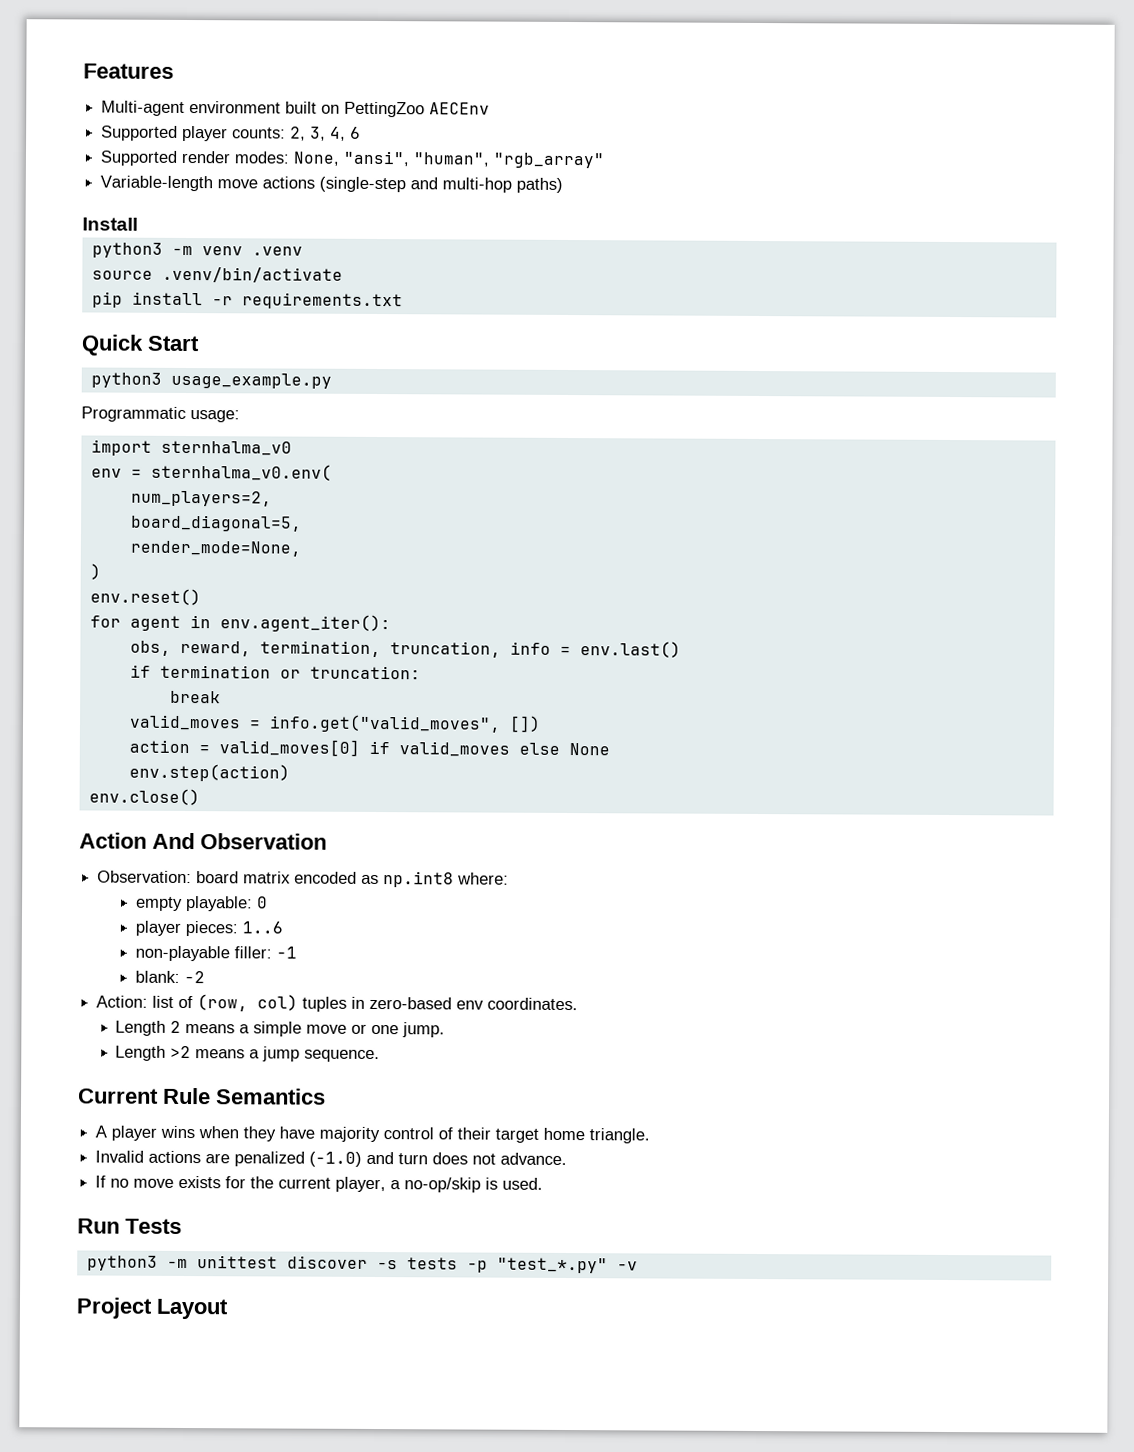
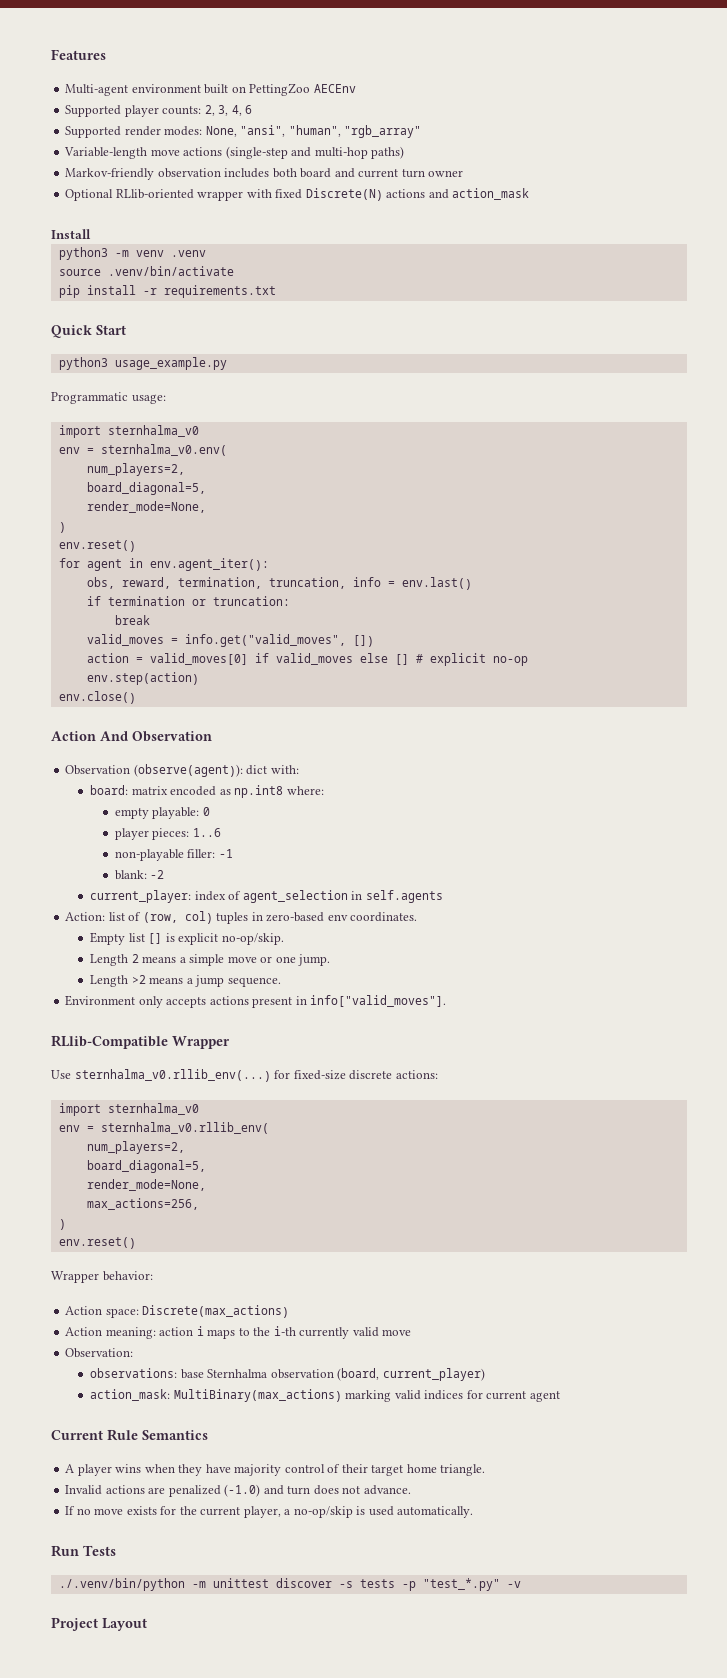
(564, 185) none -> [65,168,464,180] [65,188,530,201] // Markov-friendly observation includes both board and current turn owner // Optional RLlib-oriented wrapper with fixed Discrete(N) actions and action_mask
[518,742,610,756] else None -> [359,653,528,666] else [] # explicit no-op
[97,870,240,884] Observation: board -> [65,764,299,777] [89,785,128,795] Observation (observe(agent)): dict with: // board:
(205, 977) none -> [89,890,443,903] // current_player: index of agent_selection in self.agents
(579, 1004) none -> [89,932,284,945] // Empty list [] is explicit no-op/skip.
(381, 1056) none -> [65,995,447,1008] [51,1035,230,1049] [51,1069,438,1082] [58,1103,199,1116] [58,1122,269,1134] [86,1141,185,1154] [86,1160,206,1173] [86,1179,206,1191] [86,1198,199,1210] [58,1219,66,1230] [58,1237,136,1249] [51,1271,153,1283] [65,1305,290,1318] [65,1326,412,1339] [65,1348,134,1358] [89,1368,485,1381] [89,1389,560,1402] // Environment only accepts actions present in info["valid_moves"]. // RLlib-Compatible Wrapper // Use sternhalma_v0.rllib_env(...) for fixed-size discrete actions: // import sternhalma_v0 // env = sternhalma_v0.rllib_env( // num_players=2, // board_diagonal=5, // render_mode=None, // max_actions=256, // ) // env.reset() // Wrapper behavior: // Action space: Discrete(max_actions) // Action meaning: action i maps to the i-th currently valid move // Observation: // observations: base Sternhalma observation (board, current_player) // action_mask: MultiBinary(max_actions) marking valid indices for current agent
[502,1177,544,1190] used. -> [368,1506,474,1518] used automatically.
[86,1255,158,1271] python3 -> [58,1578,185,1591] ./.venv/bin/python

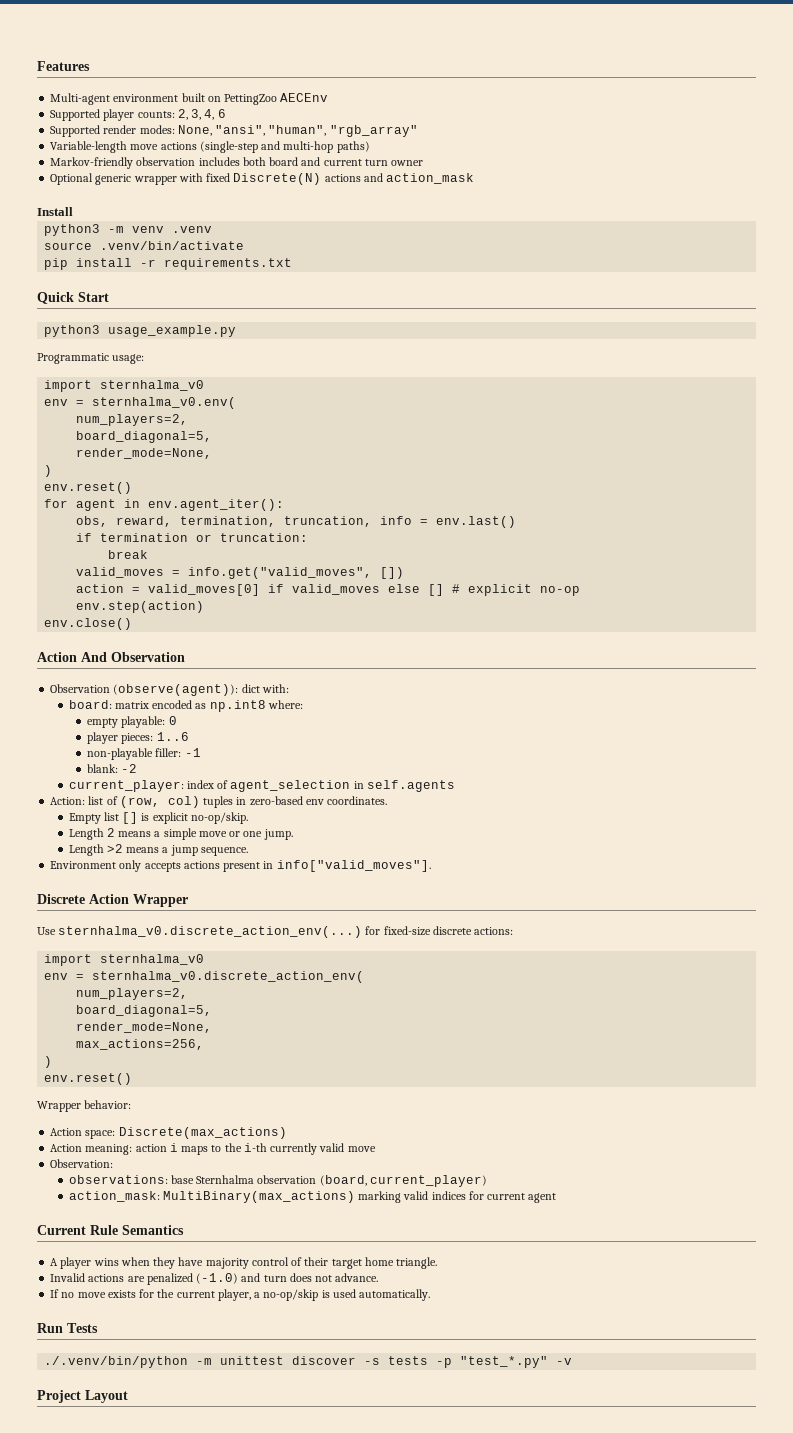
[115,189,194,199] RLlib-oriented -> [95,174,132,185] generic
[51,1035,168,1049] RLlib-Compatible -> [37,894,129,904] Discrete Action
[74,1069,271,1082] sternhalma_v0.rllib_env(...) -> [58,926,363,938] sternhalma_v0.discrete_action_env(...)
[100,1122,269,1134] sternhalma_v0.rllib_env( -> [92,971,365,983] sternhalma_v0.discrete_action_env(

